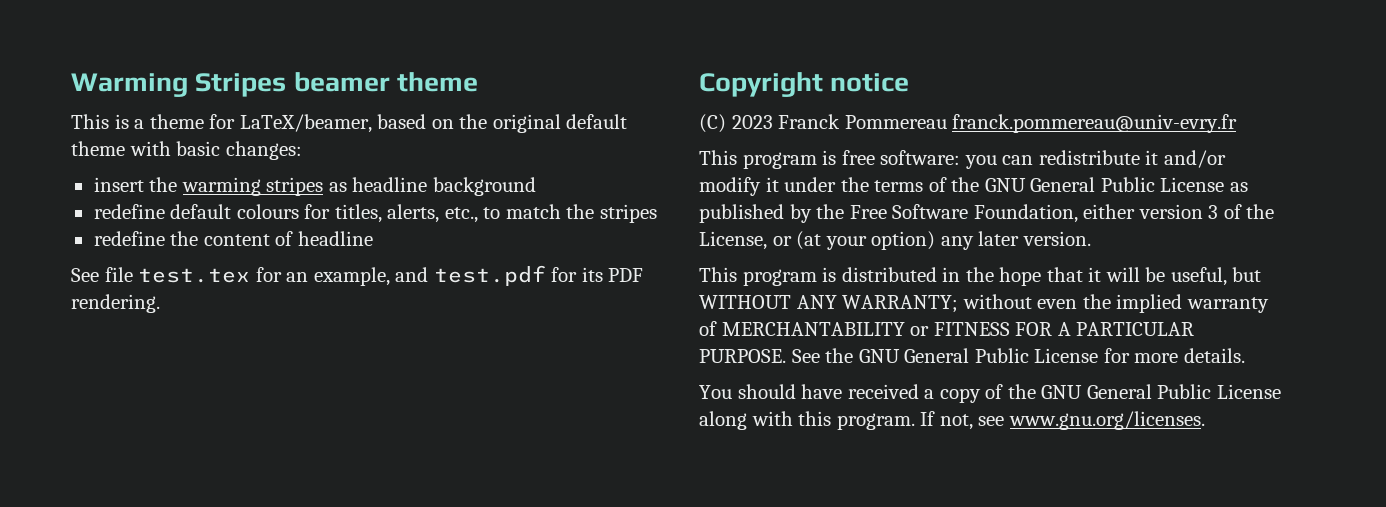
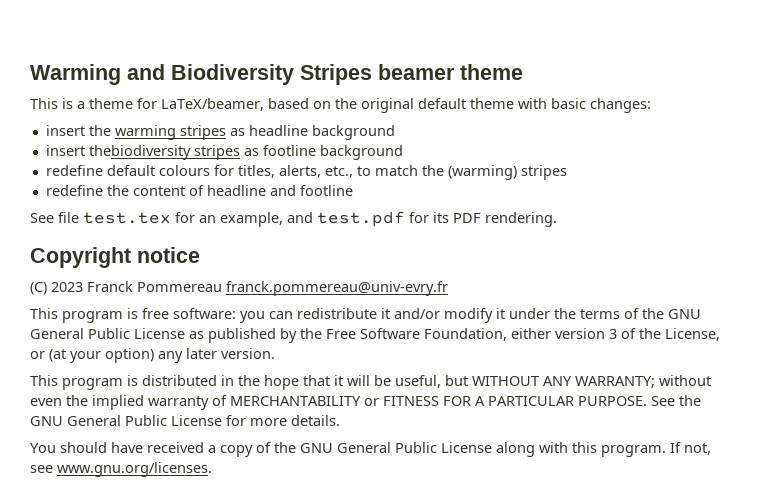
(188, 85) none -> [127,64,294,85] and Biodiversity
(536, 186) none -> [45,145,403,160] // insert thebiodiversity stripes as footline background
(595, 211) none -> [447,165,517,180] (warming)
(373, 238) none -> [269,185,353,196] and footline

